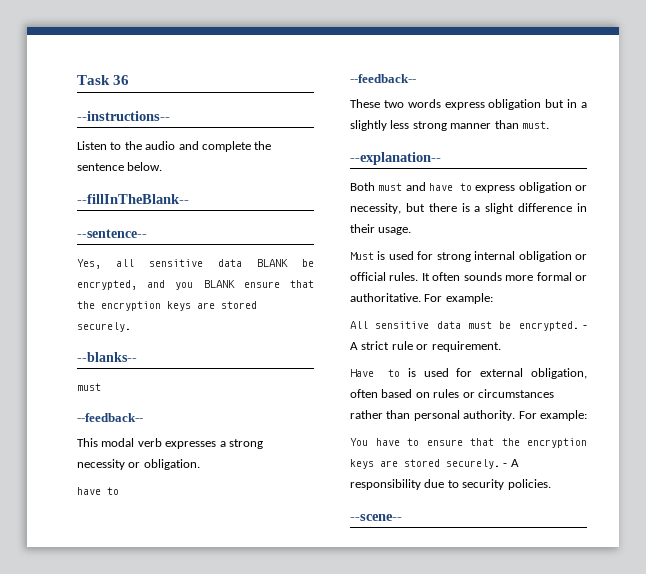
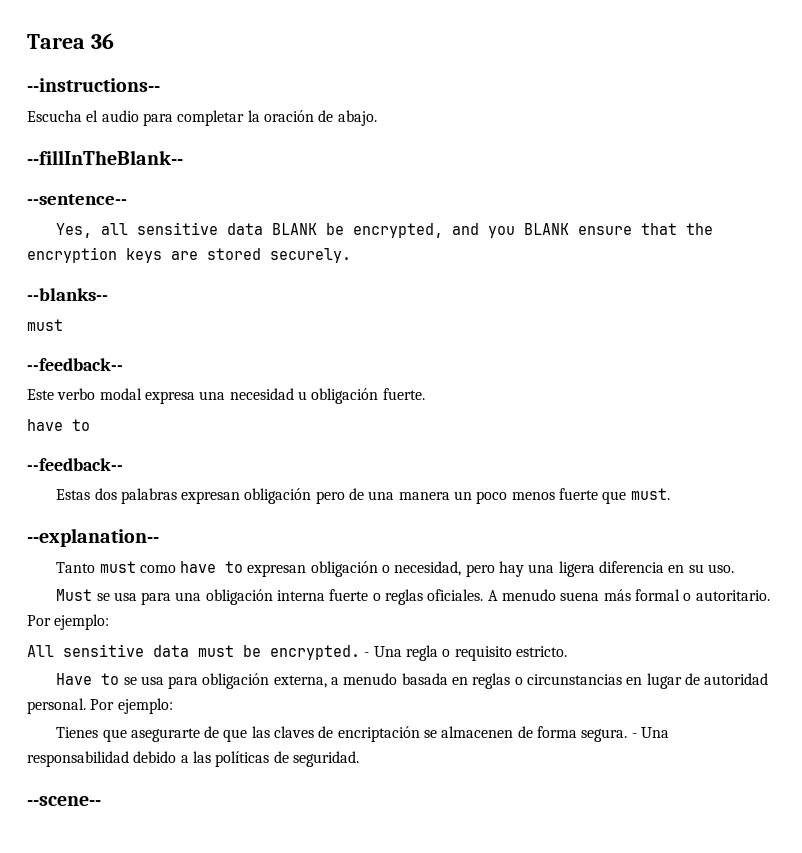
[77,75,110,85] Task -> [27,34,85,49] Tarea
[77,141,272,152] [77,162,163,171] Listen to the audio and complete the sentence below. -> [27,110,377,126] Escucha el audio para completar la oración de abajo.
[77,438,263,449] [77,459,200,470] [77,487,119,495] [350,74,416,83] [350,99,587,110] [350,120,549,131] [350,152,441,165] [350,182,587,193] [350,203,587,214] [350,224,412,235] [350,251,587,262] [350,272,587,281] [350,293,493,304] This modal verb expresses a strong necessity or obligation. // have to // --feedback-- // These two words express obligation but in a slightly less strong manner than must. // --explanation-- // Both must and have to express obligation or necessity, but there is a slight difference in their usage. // Must is used for strong internal obligation or official rules. It often sounds more formal or authoritative. For example: -> [27,388,425,404] [27,419,90,431] [27,458,123,471] [56,488,670,504] [27,528,159,547] [56,561,735,577] [56,589,770,605] [27,614,110,630] Este verbo modal expresa una necesidad u obligación fuerte. // have to // --feedback-- // Estas dos palabras expresan obligación pero de una manera un poco menos fuerte que must. // --explanation-- // Tanto must como have to expresan obligación o necesidad, pero hay una ligera diferencia en su uso. // Must se usa para una obligación interna fuerte o reglas oficiales. A menudo suena más formal o autoritario. Por ejemplo:
[350,341,501,352] [350,368,587,379] [350,389,554,398] [350,410,587,421] [350,438,587,448] [350,459,519,469] [350,479,551,490] A strict rule or requirement. // Have to is used for external obligation, often based on rules or circumstances rather than personal authority. For example: // You have to ensure that the encryption keys are stored securely. - A responsibility due to security policies. -> [373,645,567,661] [56,673,769,689] [27,698,173,714] [56,726,670,742] [27,751,359,767] Una regla o requisito estricto. // Have to se usa para obligación externa, a menudo basada en reglas o circunstancias en lugar de autoridad personal. Por ejemplo: // Tienes que asegurarte de que las claves de encriptación se almacenen de forma segura. - Una responsabilidad debido a las políticas de seguridad.

